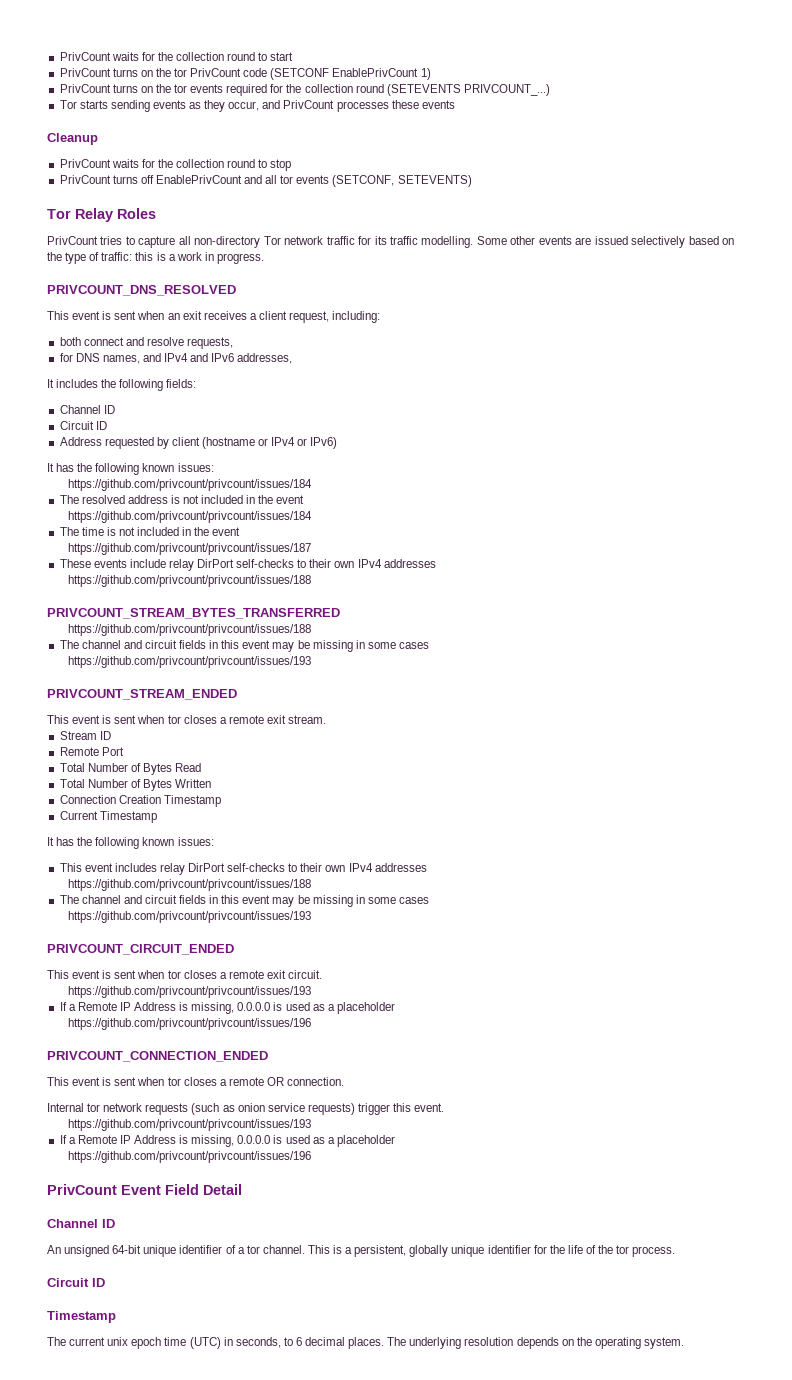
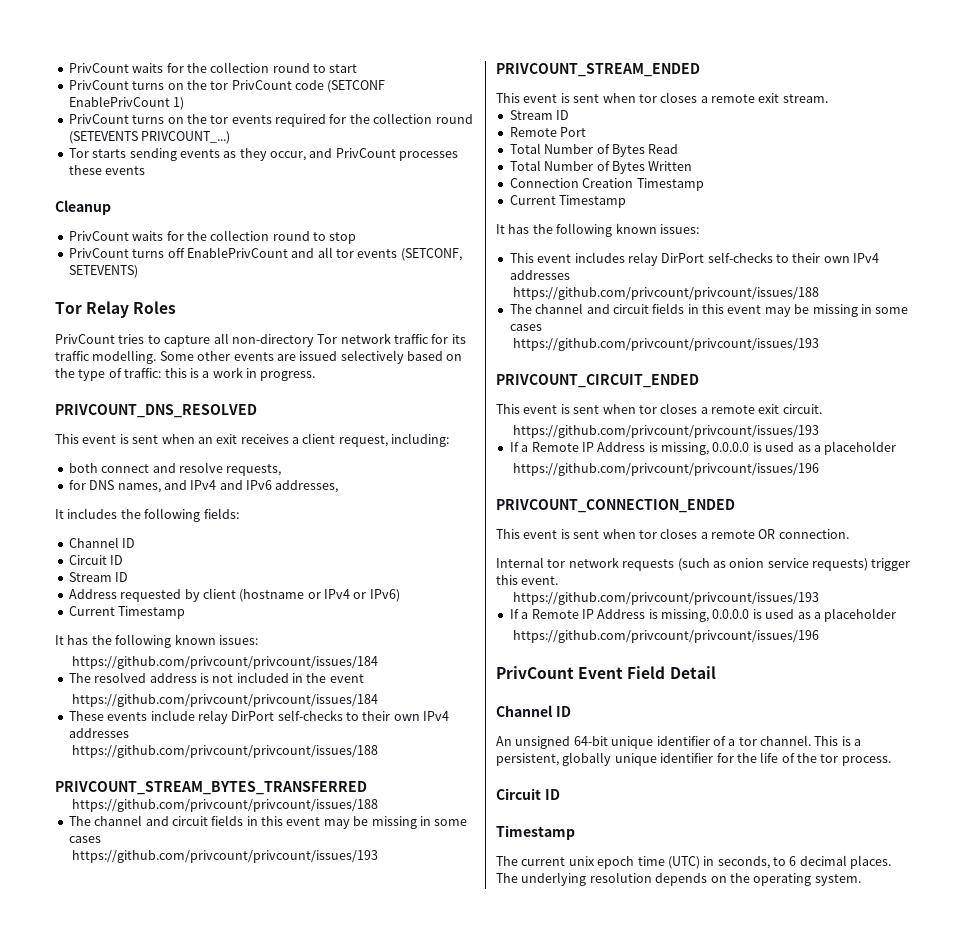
(107, 425) none -> [68,572,129,582] // Stream ID
(338, 443) none -> [68,606,186,619] // Current Timestamp
[59,527,241,536] [68,543,312,555] // The time is not included in the event // https://github.com/privcount/privcount/issues/187 -> (378, 700) none

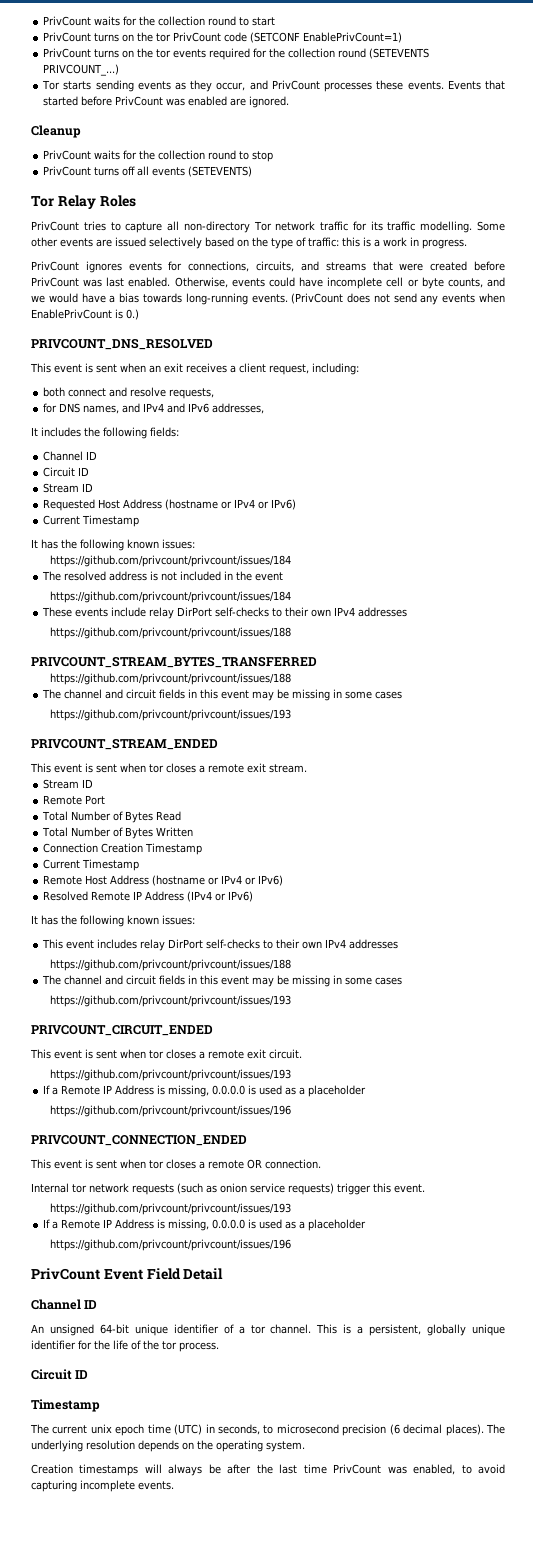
[68,96,185,110] EnablePrivCount 1) -> [303,32,403,43] EnablePrivCount=1)
[105,166,146,175] events -> [407,80,505,90] [43,96,290,108] events. Events that started before PrivCount was enabled are ignored.
[186,247,462,261] [68,265,138,278] EnablePrivCount and all tor events (SETCONF, SETEVENTS) -> [137,166,253,177] all events (SETEVENTS)
(316, 376) none -> [31,261,505,273] [31,277,505,289] [31,293,505,305] [31,309,139,320] // PrivCount ignores events for connections, circuits, and streams that were created before PrivCount was last enabled. Otherwise, events could have incomplete cell or byte counts, and we would have a bias towards long-running events. (PrivCount does not send any events when EnablePrivCount is 0.)
[68,588,236,602] Address requested by client -> [43,499,163,511] Requested Host Address
(627, 201) none -> [43,875,284,886] [43,891,254,902] // Remote Host Address (hostname or IPv4 or IPv6) // Resolved Remote IP Address (IPv4 or IPv6)
[789,855,892,869] 6 decimal places. -> [276,1424,484,1436] microsecond precision (6 decimal places).
(861, 880) none -> [31,1464,505,1476] [31,1480,174,1492] // Creation timestamps will always be after the last time PrivCount was enabled, to avoid capturing incomplete events.

